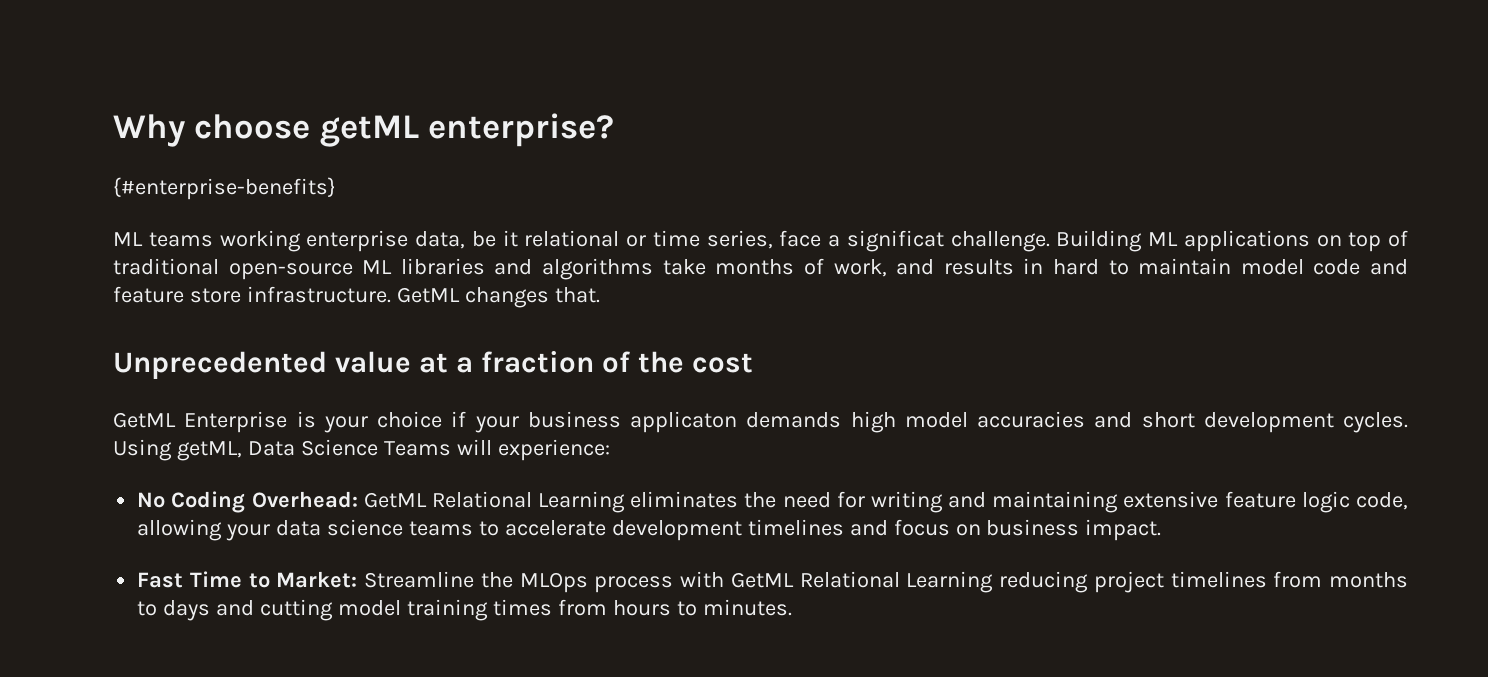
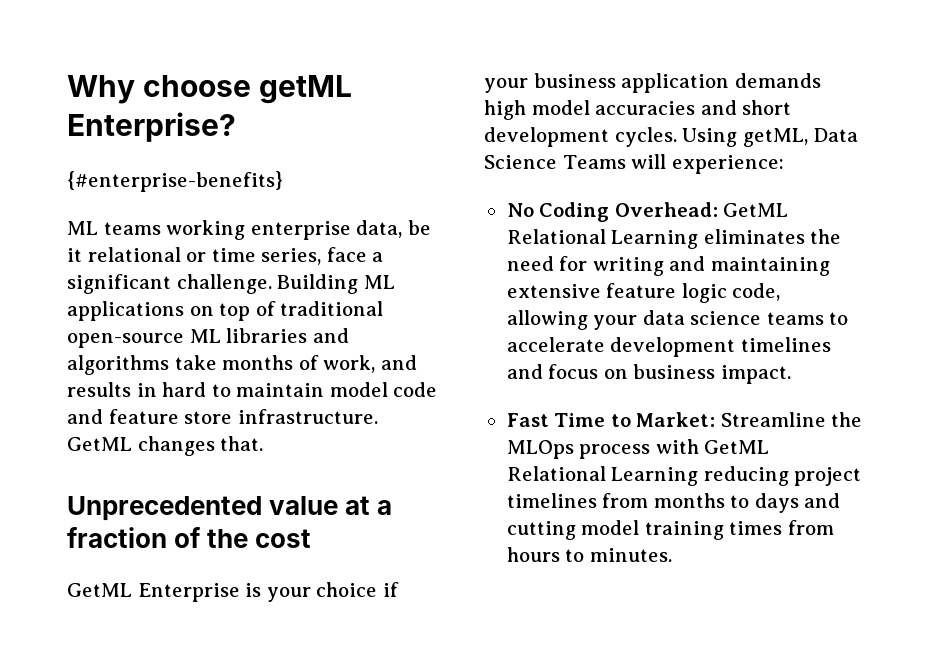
[427,113,614,147] enterprise? -> [67,112,236,142] Enterprise?
[846,230,944,252] significat -> [67,274,171,294] significant
[630,411,737,433] applicaton -> [621,73,730,93] application

